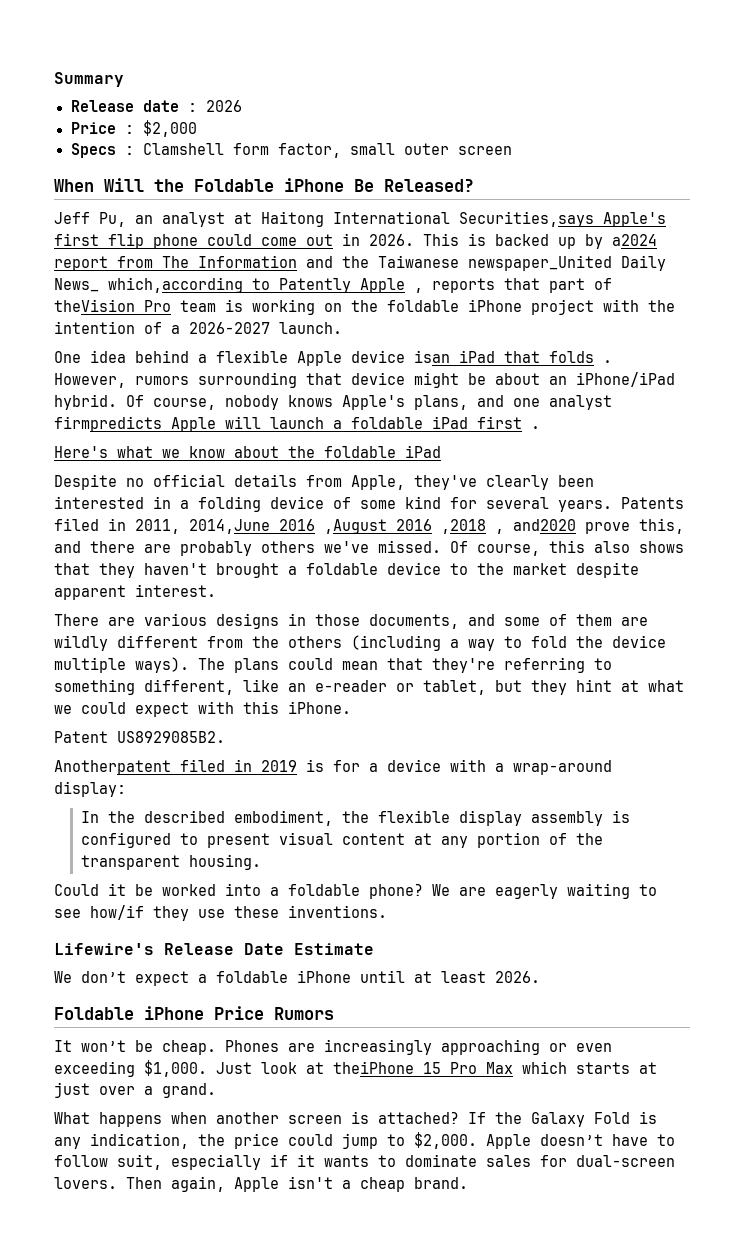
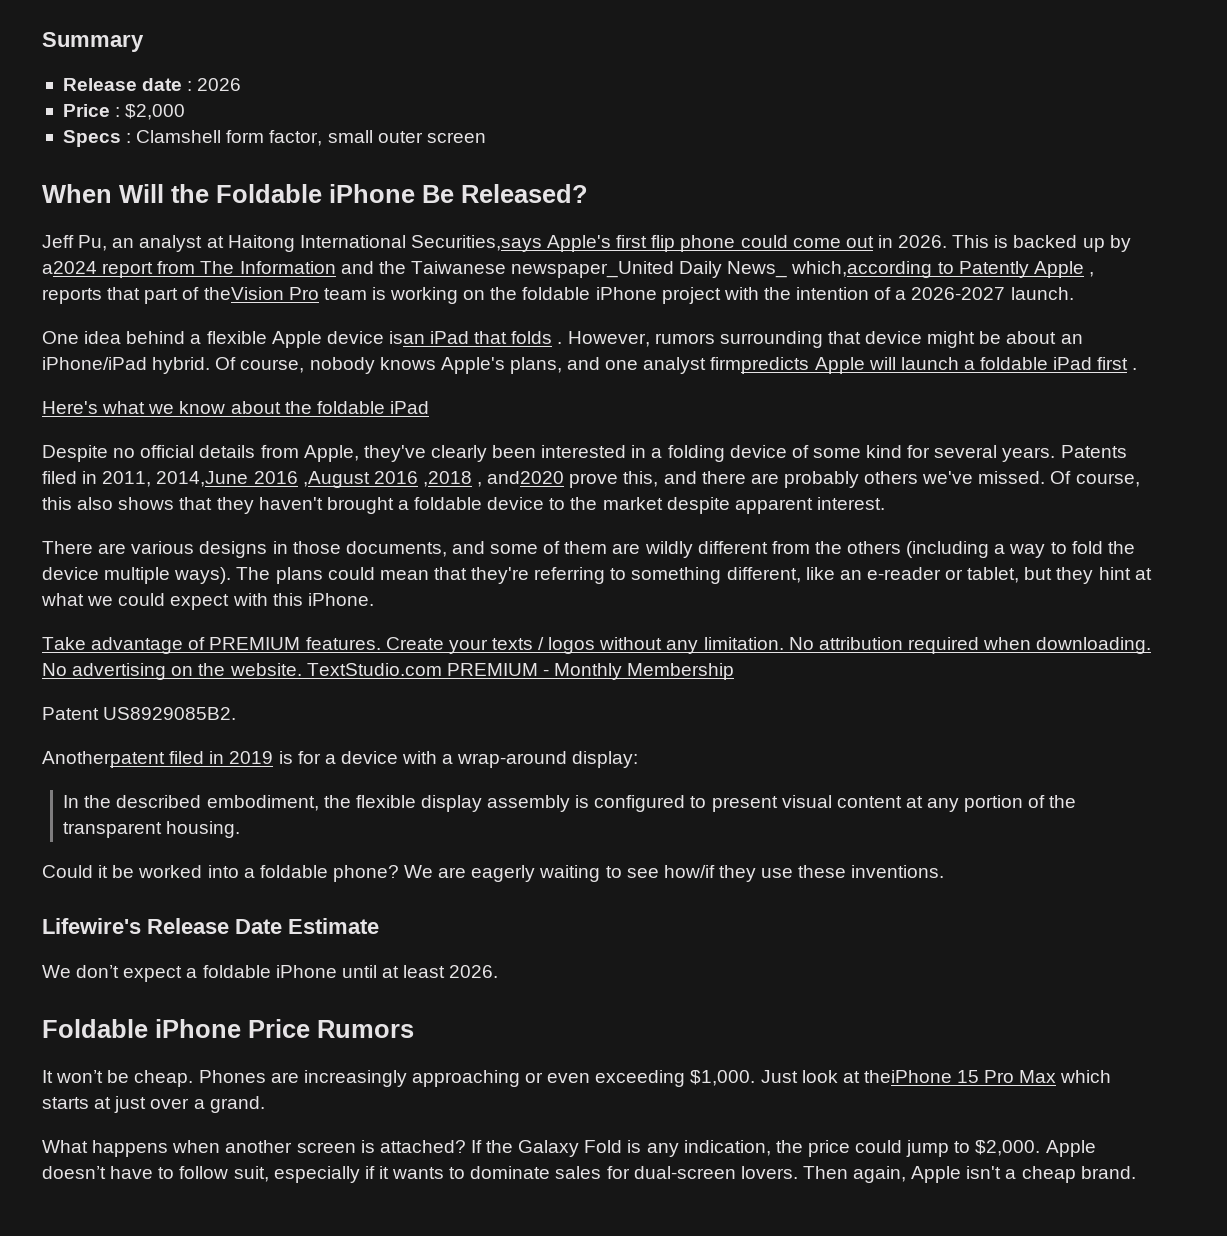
(351, 707) none -> [42,637,1152,654] [42,663,735,680] // Take advantage of PREMIUM features. Create your texts / logos without any limitation. No attribution required when downloading. No advertising on the website. TextStudio.com PREMIUM - Monthly Membership

